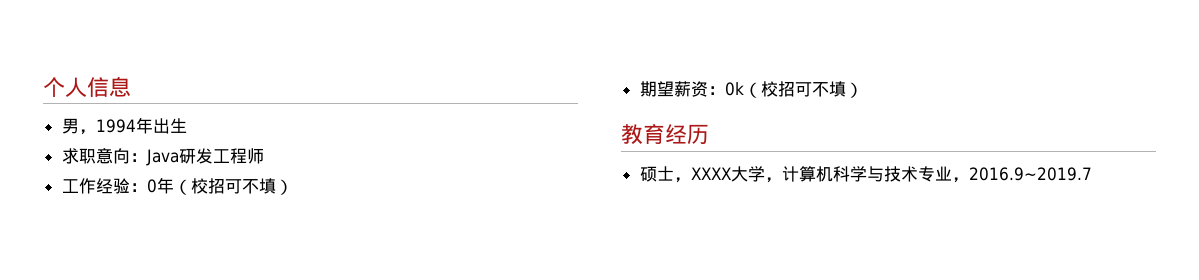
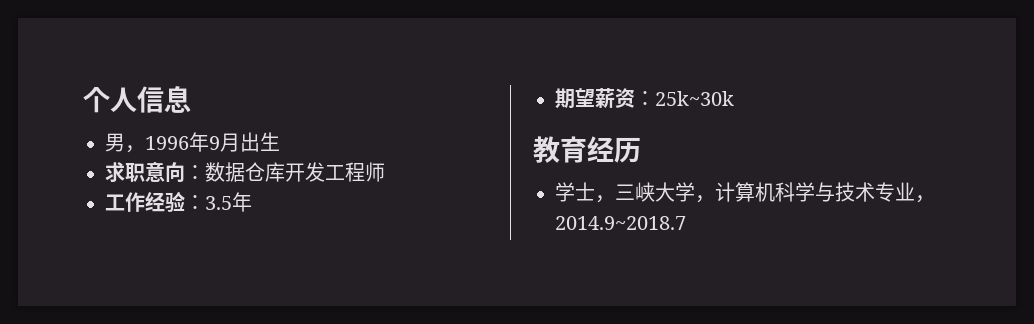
[95,117,153,134] 1994年 -> [145,132,240,152] 1996年9月
[145,148,196,166] Java研 -> [205,162,305,182] 数据仓库开
[146,177,293,195] 0年（校招可不填） -> [205,192,252,212] 3.5年
[724,81,863,98] 0k（校招可不填） -> [655,91,734,106] 25k~30k
[639,166,731,183] 硕士，XXXX -> [555,182,655,203] 学士，三峡
[968,167,1092,181] 2016.9~2019.7 -> [555,216,686,230] 2014.9~2018.7

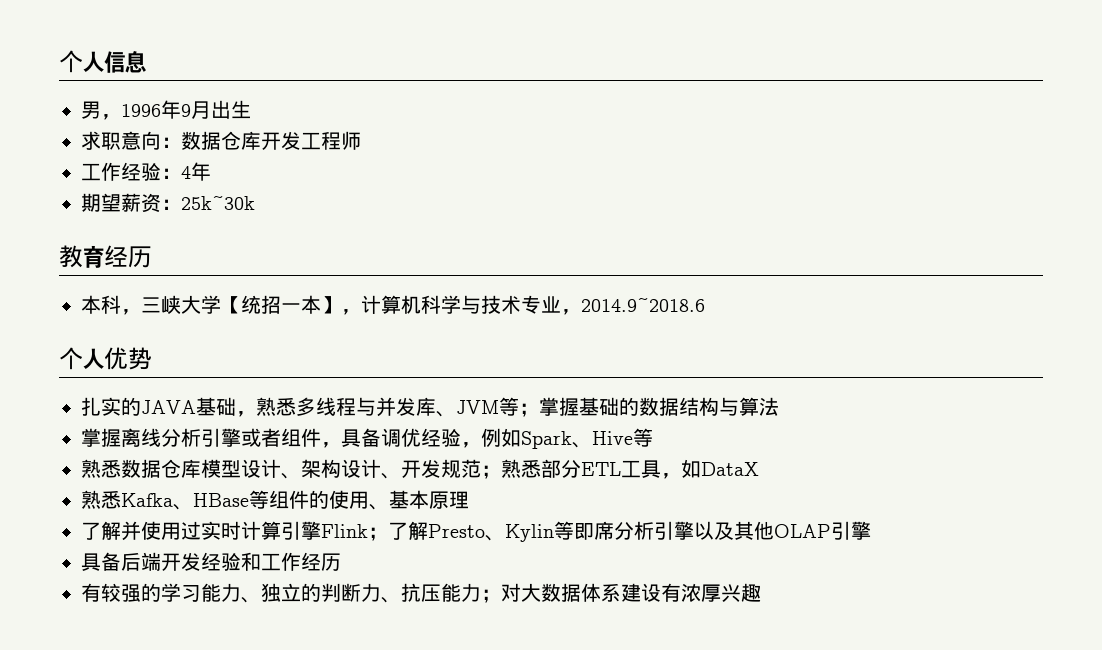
[205,196,232,210] 3.5 -> [181,166,191,179] 4
[555,182,595,202] 学士 -> [81,295,121,314] 本科
(695, 192) none -> [221,295,341,314] 【统招一本】
[555,216,686,230] 2014.9~2018.7 -> [581,297,705,312] [59,347,152,370] [81,397,779,417] [81,428,653,449] [81,459,759,479] [81,490,469,510] [81,521,871,542] [81,552,341,571] [81,583,761,603] 2014.9~2018.6 // 个人优势 // 扎实的JAVA基础，熟悉多线程与并发库、JVM等；掌握基础的数据结构与算法 // 掌握离线分析引擎或者组件，具备调优经验，例如Spark、Hive等 // 熟悉数据仓库模型设计、架构设计、开发规范；熟悉部分ETL工具，如DataX // 熟悉Kafka、HBase等组件的使用、基本原理 // 了解并使用过实时计算引擎Flink；了解Presto、Kylin等即席分析引擎以及其他OLAP引擎 // 具备后端开发经验和工作经历 // 有较强的学习能力、独立的判断力、抗压能力；对大数据体系建设有浓厚兴趣

